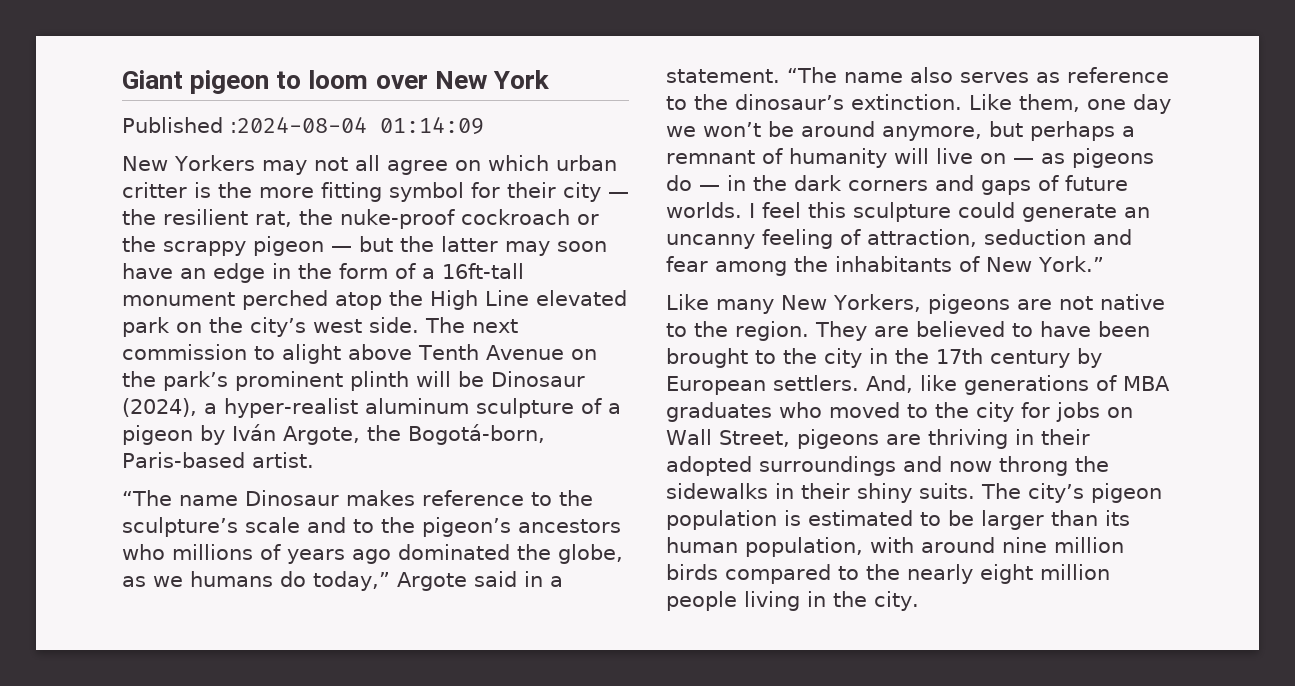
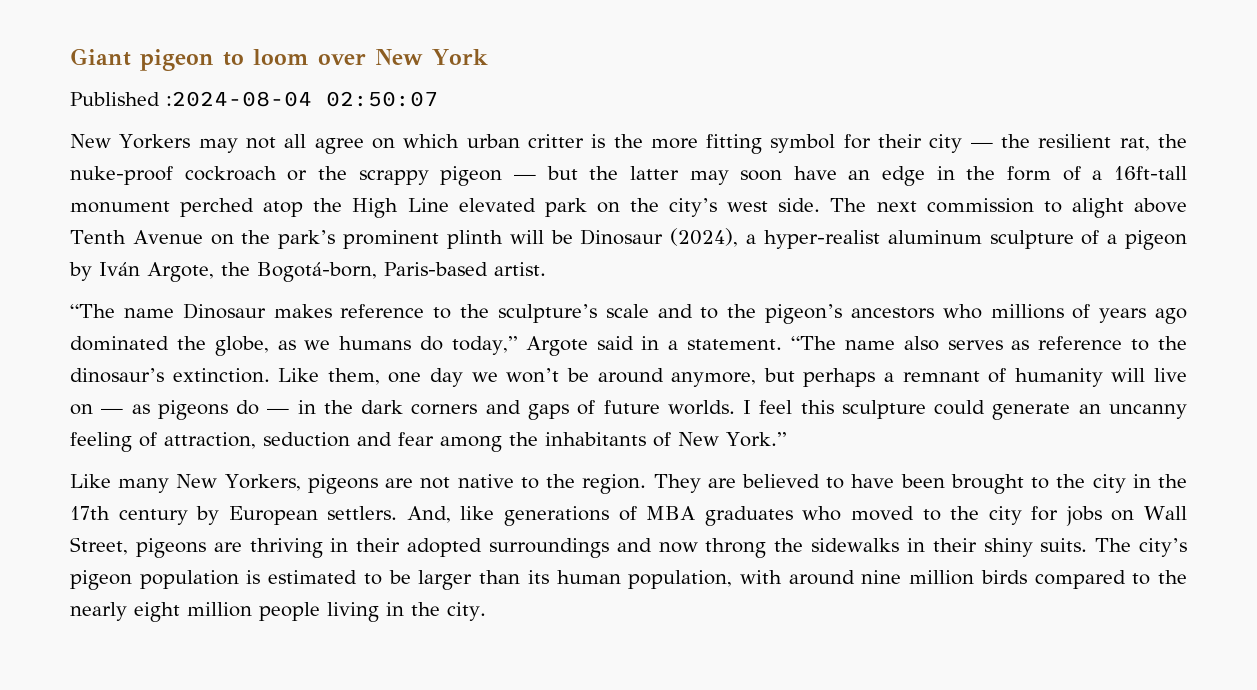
[380,117,484,135] 01:14:09 -> [326,91,438,107] 02:50:07

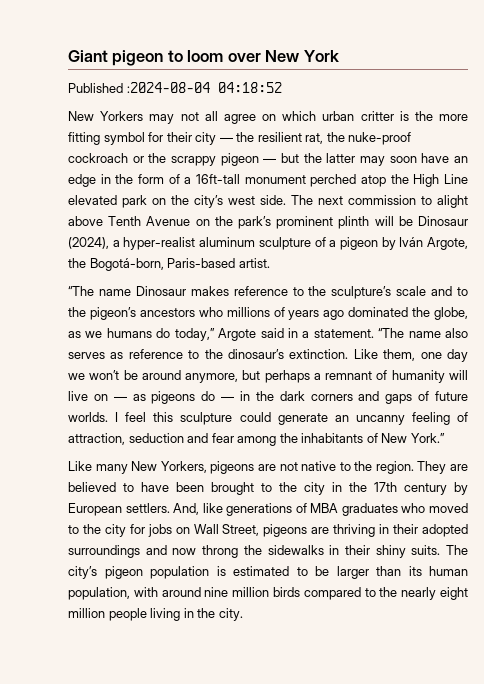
[326,91,438,107] 02:50:07 -> [217,82,282,93] 04:18:52

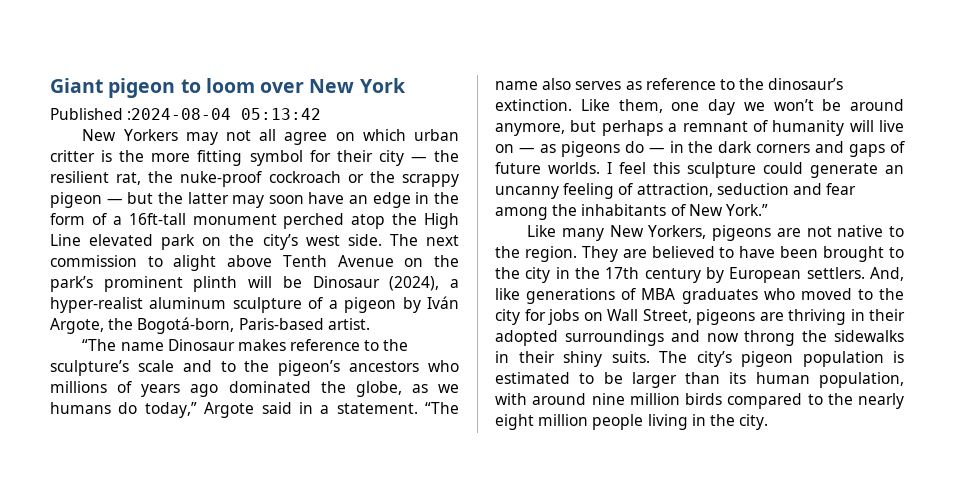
[217,82,282,93] 04:18:52 -> [241,108,322,120] 05:13:42

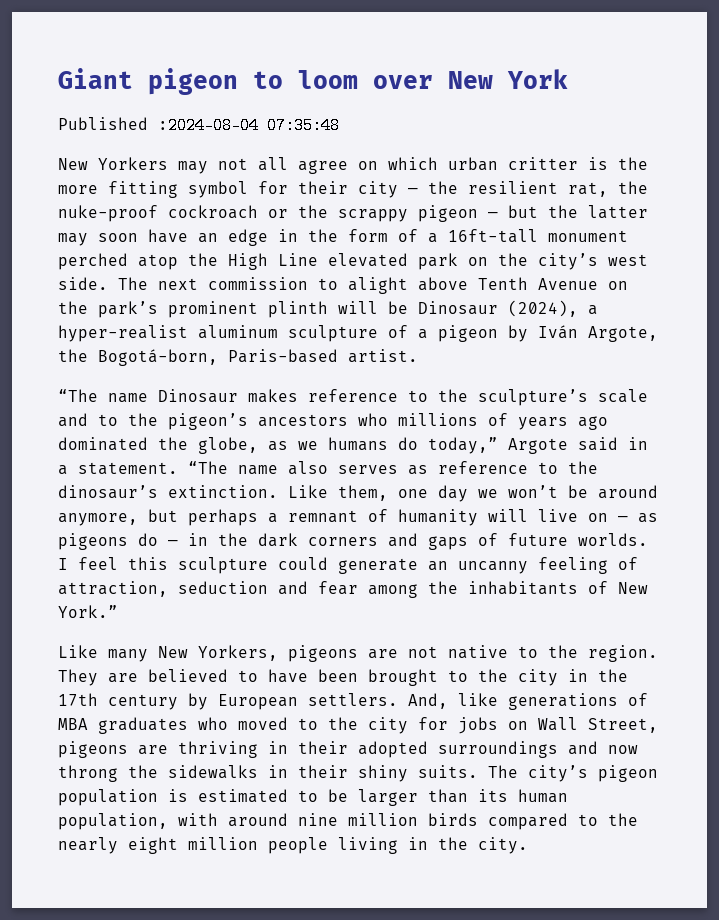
[241,108,322,120] 05:13:42 -> [267,117,340,134] 07:35:48

